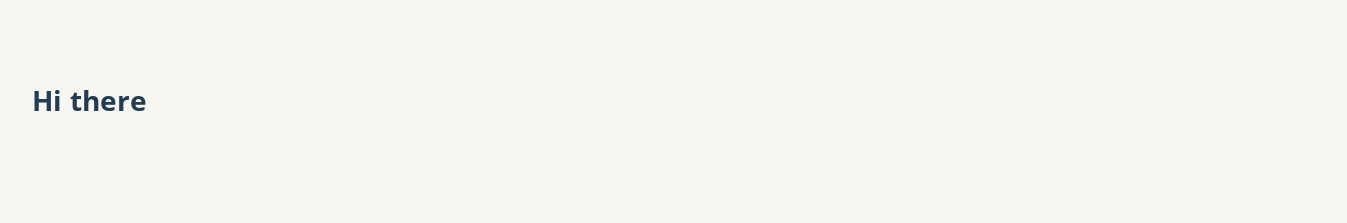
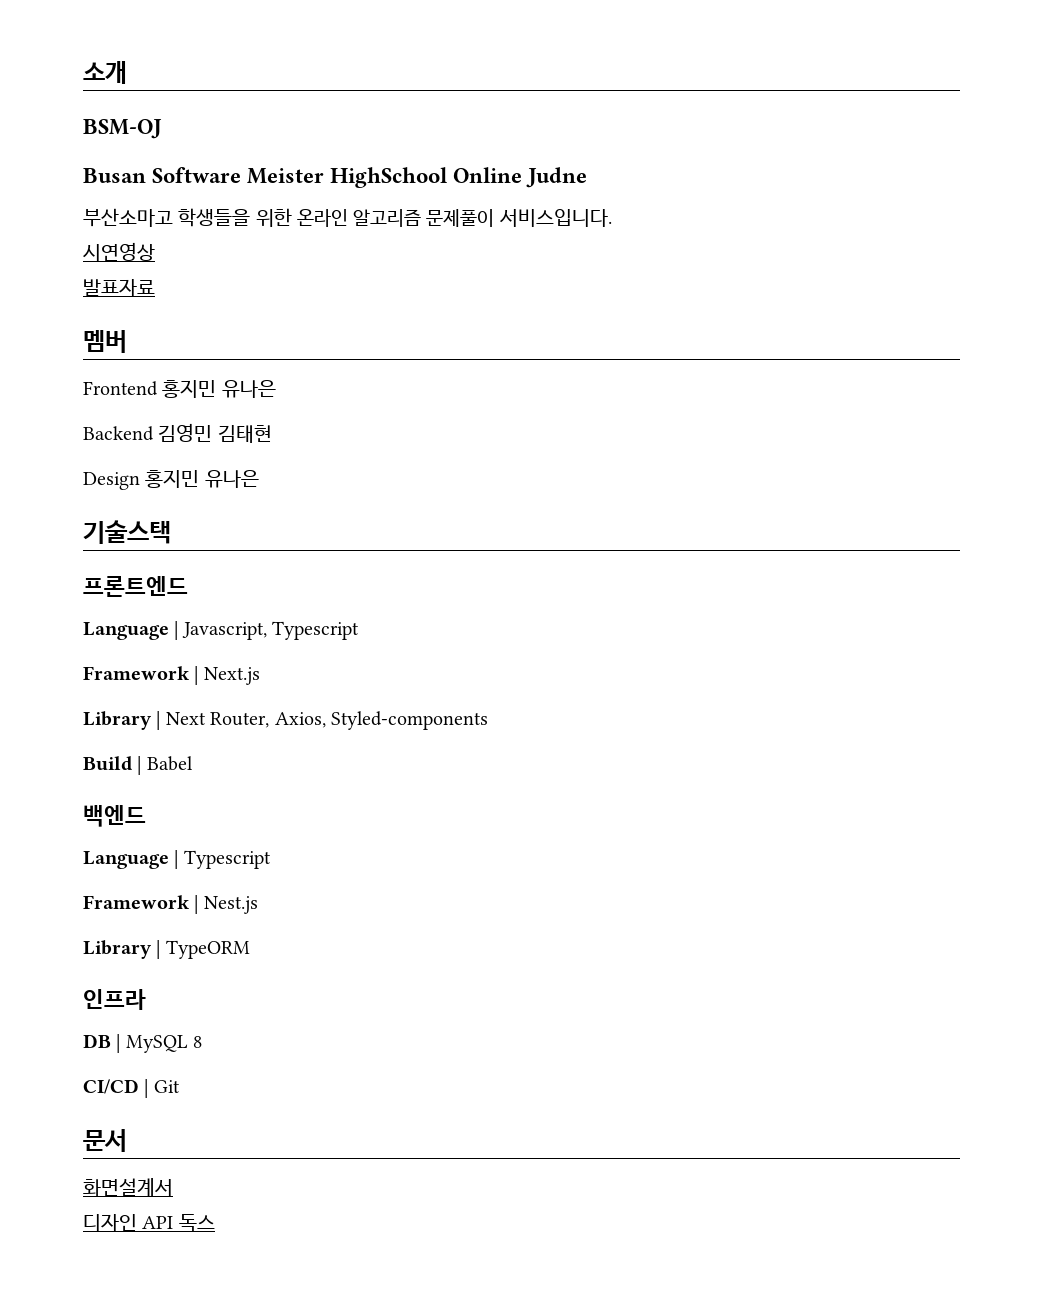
[32,90,147,111] Hi there -> [83,61,127,84] [83,119,162,139] [83,167,588,188] [83,208,612,227] [83,242,155,262] [83,279,155,297] [83,330,127,353] [83,380,276,398] [83,423,272,443] [83,470,259,490] [83,520,171,544] [83,576,188,597] [83,621,360,640] [83,666,260,685] [83,711,488,730] [83,756,193,775] [83,805,146,827] [83,850,271,869] [83,895,258,914] [83,940,250,959] [83,989,146,1010] [83,1034,203,1053] [83,1079,180,1098] [83,1129,127,1152] [83,1178,173,1197] [83,1214,215,1232] 소개 // BSM-OJ // Busan Software Meister HighSchool Online Judne // 부산소마고 학생들을 위한 온라인 알고리즘 문제풀이 서비스입니다. // 시연영상 // 발표자료 // 멤버 // Frontend 홍지민 유나은 // Backend 김영민 김태현 // Design 홍지민 유나은 // 기술스택 // 프론트엔드 // Language | Javascript, Typescript // Framework | Next.js // Library | Next Router, Axios, Styled-components // Build | Babel // 백엔드 // Language | Typescript // Framework | Nest.js // Library | TypeORM // 인프라 // DB | MySQL 8 // CI/CD | Git // 문서 // 화면설계서 // 디자인 API 독스

